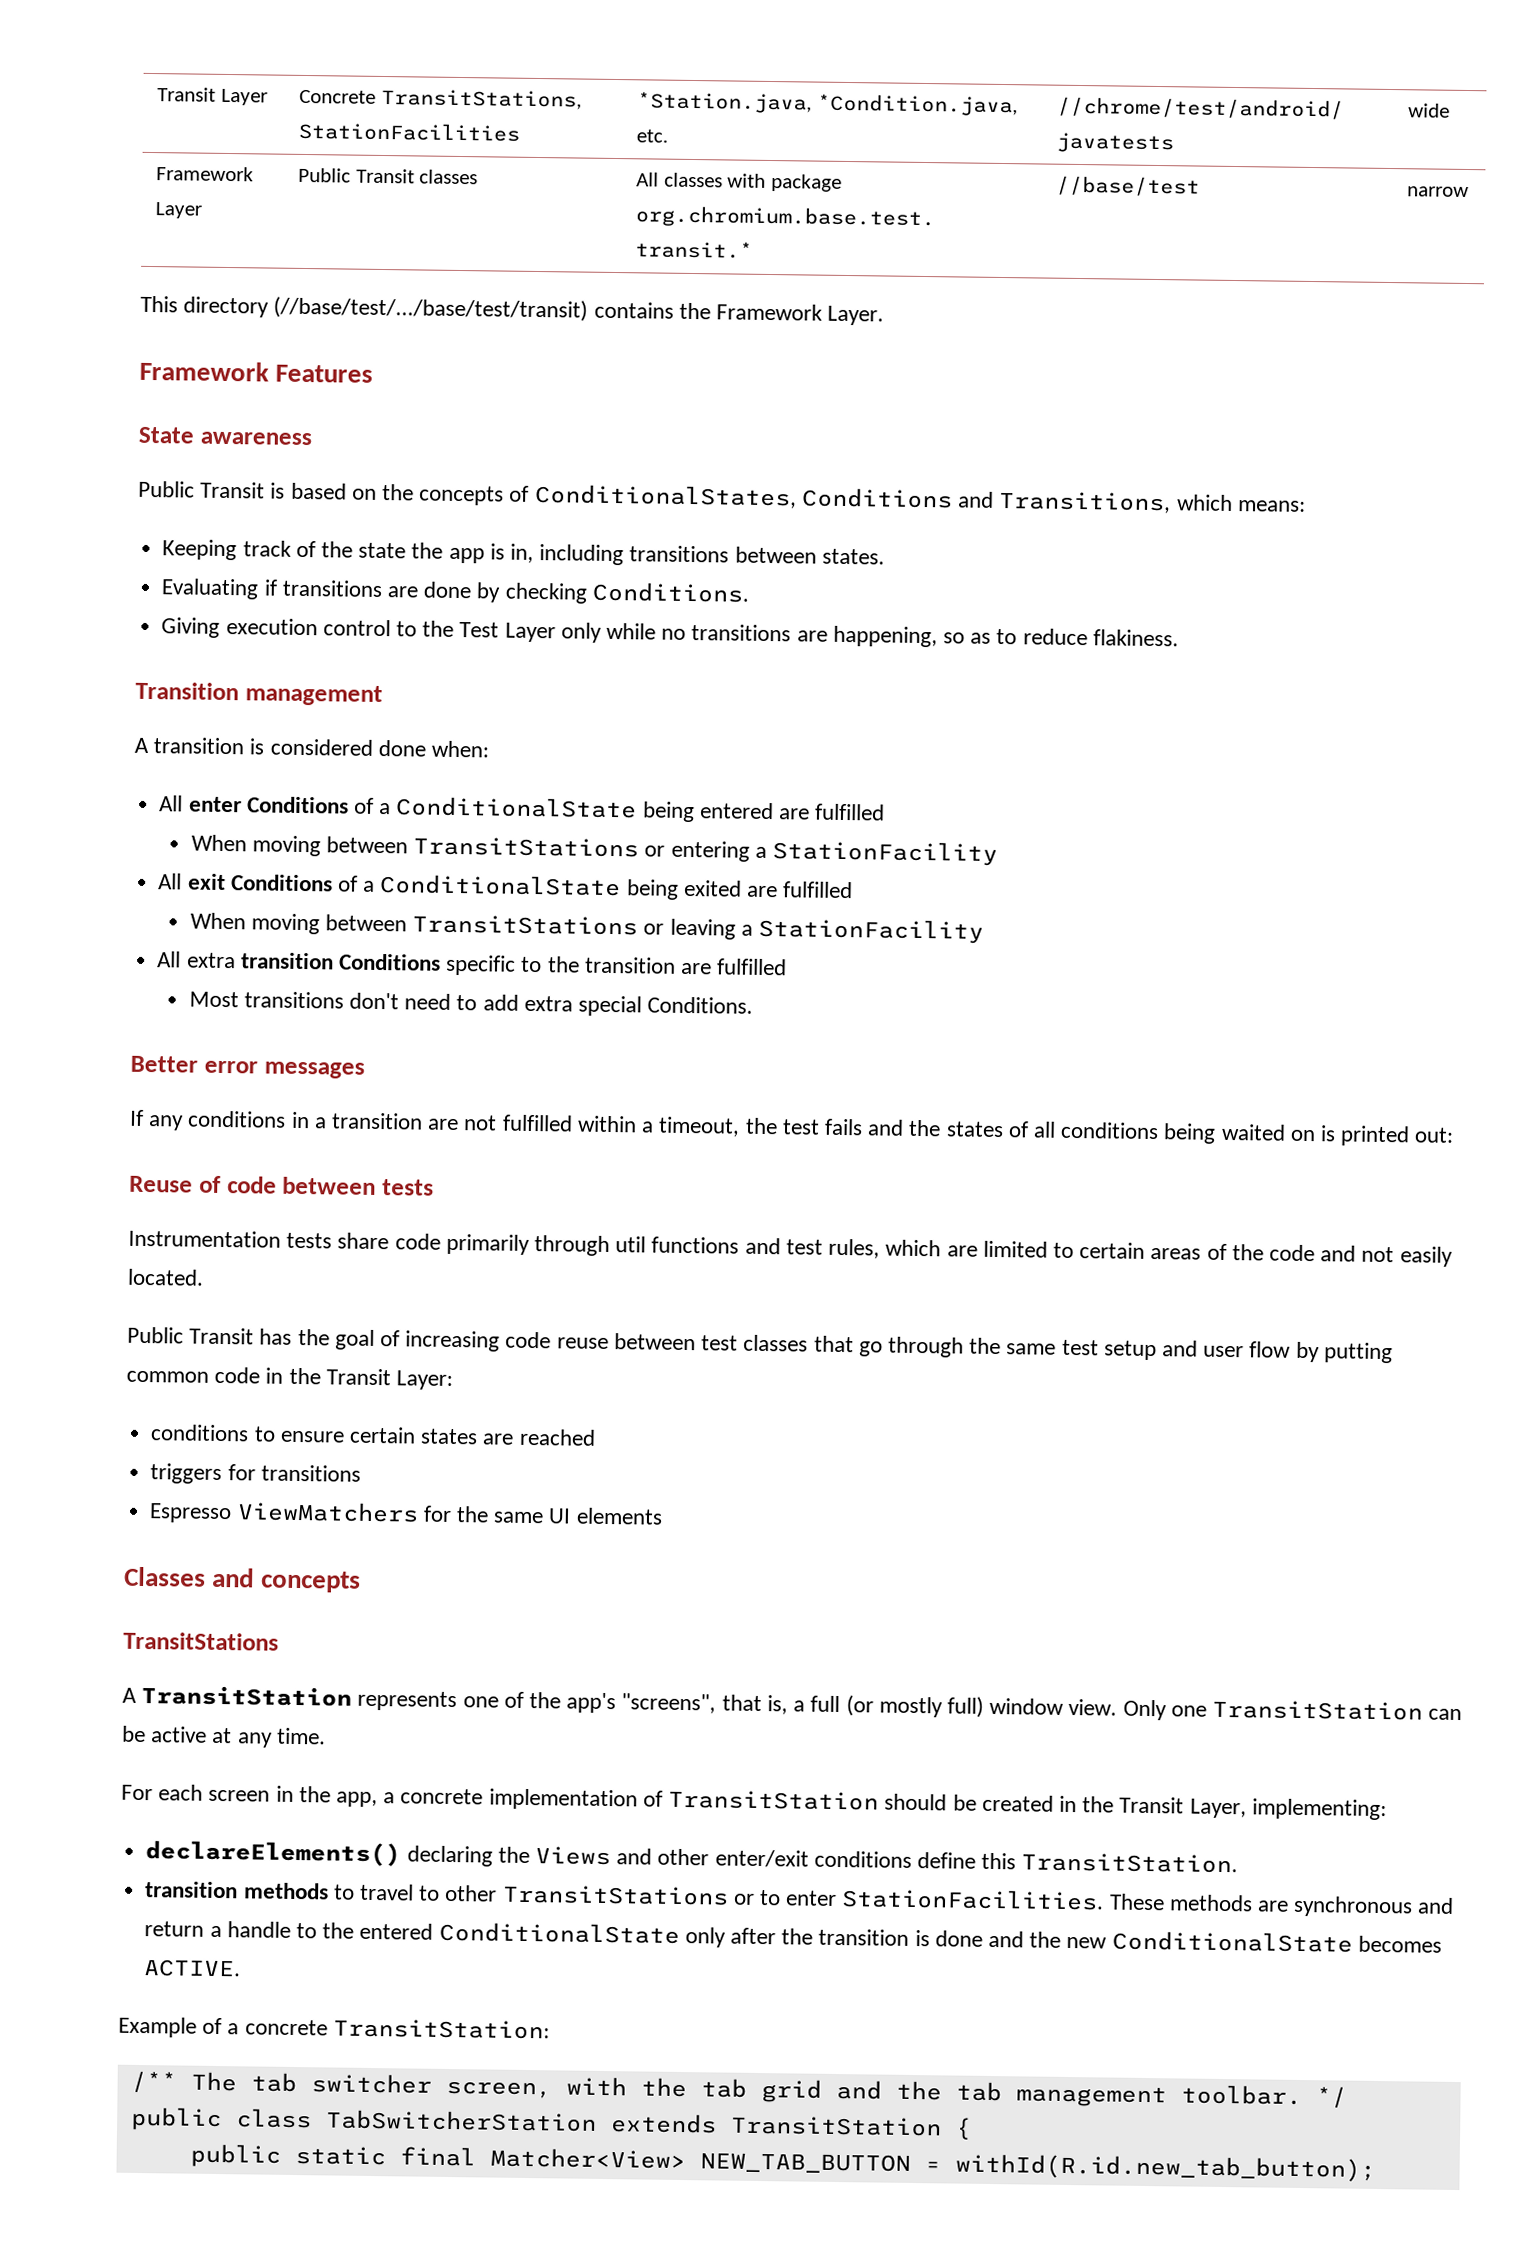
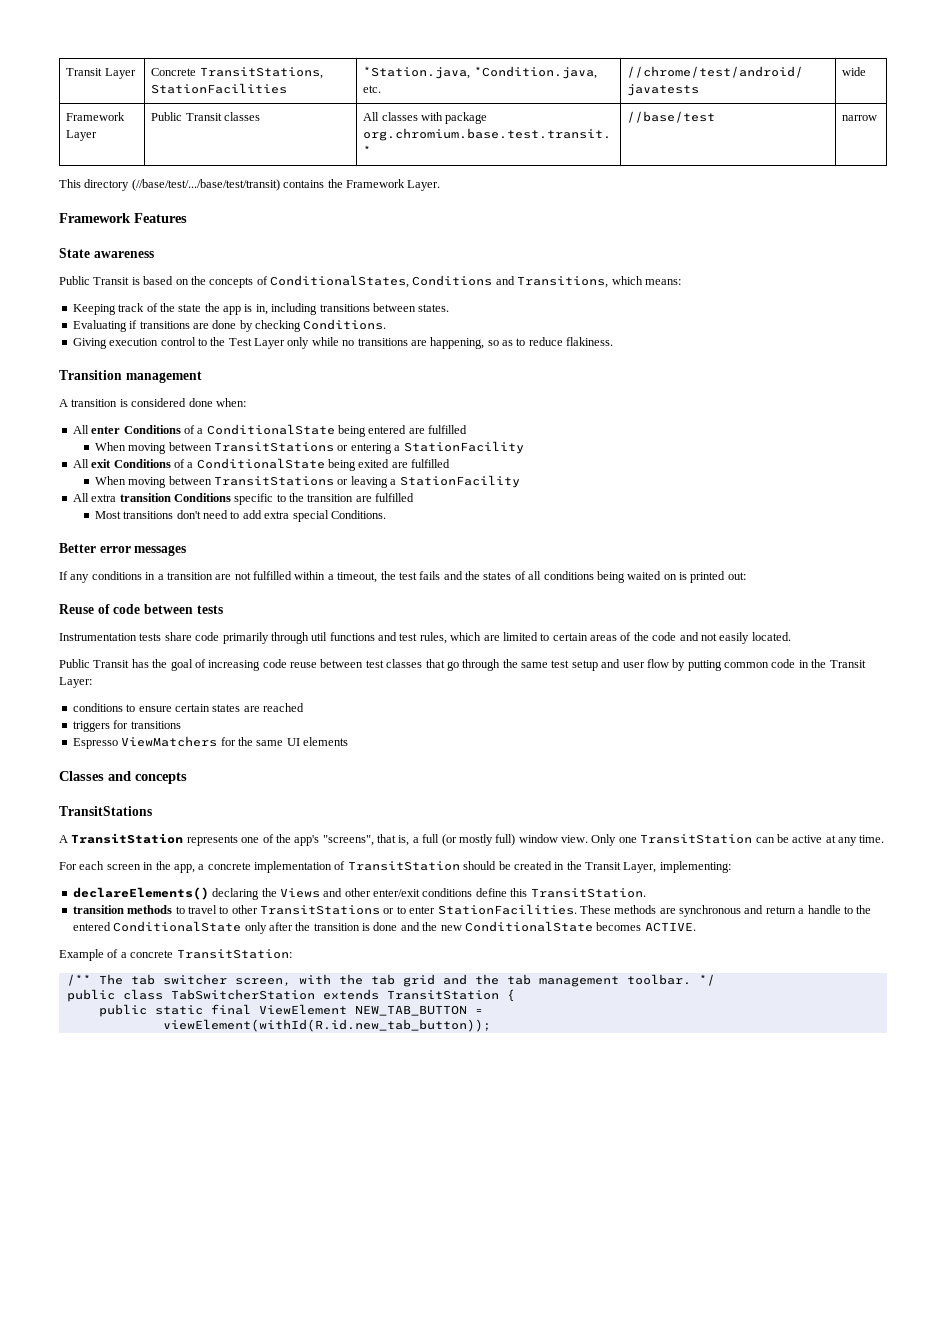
[489,2147,686,2170] Matcher<View> -> [258,1004,347,1015] ViewElement
[954,2153,1376,2182] withId(R.id.new_tab_button); -> [162,1019,491,1032] // viewElement(withId(R.id.new_tab_button));

